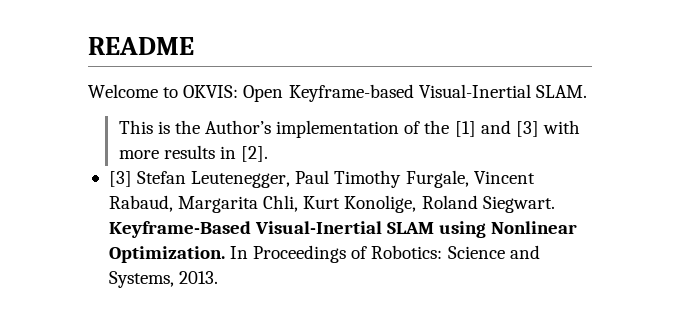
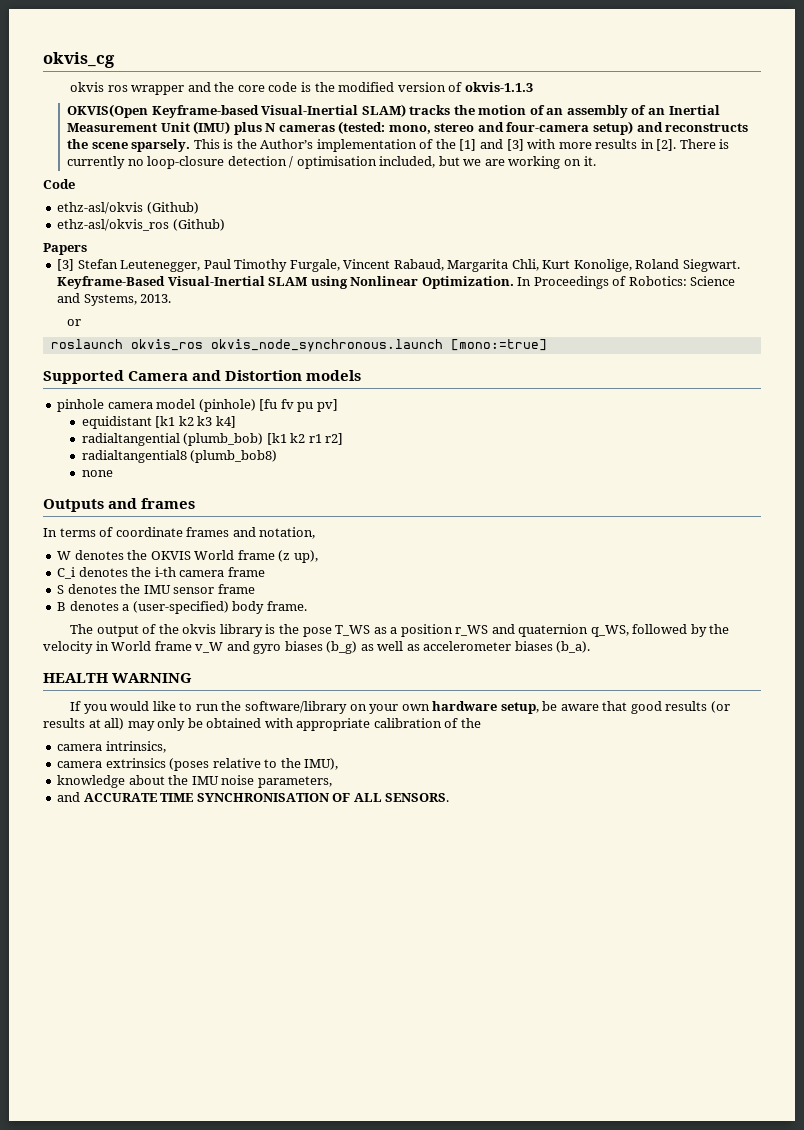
[88,37,194,55] [88,84,587,102] README // Welcome to OKVIS: Open Keyframe-based Visual-Inertial SLAM. // -> [43,52,115,68] [70,82,533,95] [67,104,720,118] [67,121,749,135] [67,139,191,152] okvis_cg // okvis ros wrapper and the core code is the modified version of okvis-1.1.3 // OKVIS(Open Keyframe-based Visual-Inertial SLAM) tracks the motion of an assembly of an Inertial Measurement Unit (IMU) plus N cameras (tested: mono, stereo and four-camera setup) and reconstructs the scene sparsely.
(269, 154) none -> [679,139,730,149] [67,156,596,169] [43,179,75,189] [57,202,199,214] [57,219,225,231] [43,243,87,255] There is currently no loop-closure detection / optimisation included, but we are working on it. // Code // ethz-asl/okvis (Github) // ethz-asl/okvis_ros (Github) // Papers
(219, 277) none -> [67,319,82,326] [50,339,547,352] [43,370,362,384] [57,399,338,412] [81,416,236,429] [81,433,344,446] [81,450,278,463] [81,470,113,477] [43,498,196,512] [43,527,316,539] [57,550,318,563] [57,567,265,579] [57,584,255,594] [57,601,307,614] [70,624,730,637] [43,641,591,654] [43,673,193,683] [70,701,730,714] [43,718,481,731] [57,741,166,753] [57,758,339,771] [57,775,332,788] [57,792,450,802] // or // roslaunch okvis_ros okvis_node_synchronous.launch [mono:=true] // Supported Camera and Distortion models // pinhole camera model (pinhole) [fu fv pu pv] // equidistant [k1 k2 k3 k4] // radialtangential (plumb_bob) [k1 k2 r1 r2] // radialtangential8 (plumb_bob8) // none // Outputs and frames // In terms of coordinate frames and notation, // W denotes the OKVIS World frame (z up), // C_i denotes the i-th camera frame // S denotes the IMU sensor frame // B denotes a (user-specified) body frame. // The output of the okvis library is the pose T_WS as a position r_WS and quaternion q_WS, followed by the velocity in World frame v_W and gyro biases (b_g) as well as accelerometer biases (b_a). // HEALTH WARNING // If you would like to run the software/library on your own hardware setup, be aware that good results (or results at all) may only be obtained with appropriate calibration of the // camera intrinsics, // camera extrinsics (poses relative to the IMU), // knowledge about the IMU noise parameters, // and ACCURATE TIME SYNCHRONISATION OF ALL SENSORS.

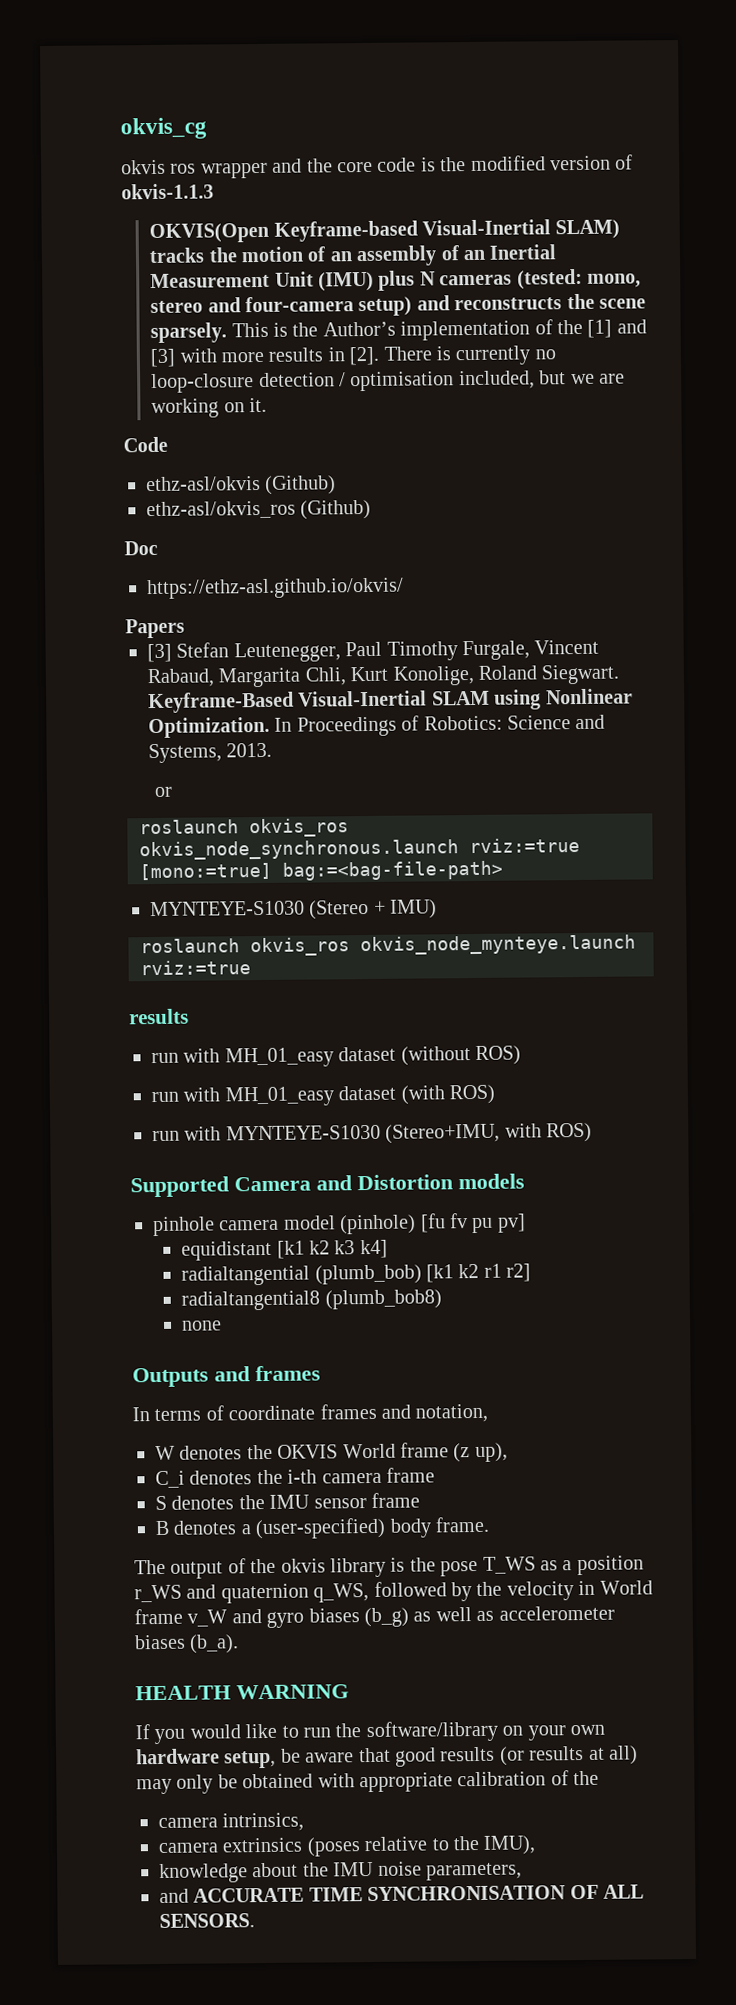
(225, 225) none -> [124,540,158,556] [147,577,404,600] // Doc // https://ethz-asl.github.io/okvis/
(443, 345) none -> [469,837,580,854] rviz:=true
(547, 345) none -> [282,860,503,881] [150,899,438,920] [140,934,636,957] [140,960,251,976] [129,1008,189,1025] [151,1045,521,1068] [151,1084,495,1107] [152,1122,592,1144] bag:=<bag-file-path> // MYNTEYE-S1030 (Stereo + IMU) // roslaunch okvis_ros okvis_node_mynteye.launch rviz:=true // results // run with MH_01_easy dataset (without ROS) // run with MH_01_easy dataset (with ROS) // run with MYNTEYE-S1030 (Stereo+IMU, with ROS)

